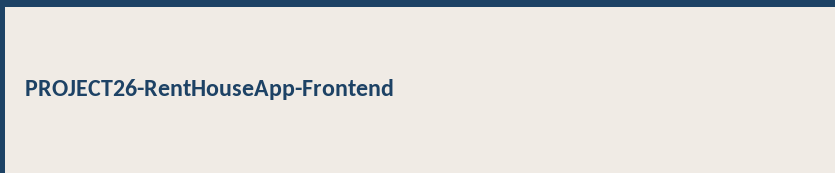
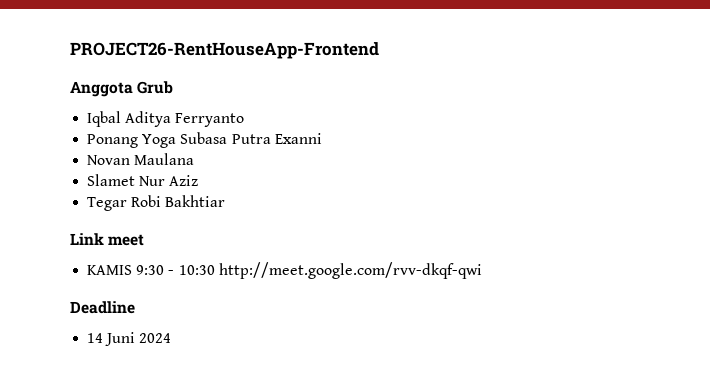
(394, 89) none -> [70,81,174,97] [87,111,245,127] [87,132,322,148] [87,153,195,165] [87,174,199,186] [87,195,226,211] [70,233,145,246] [87,262,482,279] [70,301,135,314] [87,332,172,346] // Anggota Grub // Iqbal Aditya Ferryanto // Ponang Yoga Subasa Putra Exanni // Novan Maulana // Slamet Nur Aziz // Tegar Robi Bakhtiar // Link meet // KAMIS 9:30 - 10:30 http://meet.google.com/rvv-dkqf-qwi // Deadline // 14 Juni 2024

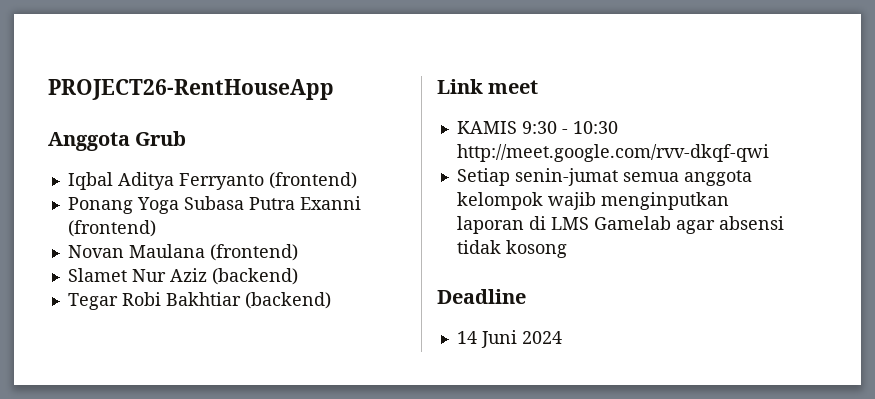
[70,42,379,59] PROJECT26-RentHouseApp-Frontend -> [48,79,334,100] PROJECT26-RentHouseApp
(245, 120) none -> [268,172,357,189] (frontend)
(322, 138) none -> [67,220,156,237] (frontend)
(195, 159) none -> [209,244,298,261] (frontend)
(199, 180) none -> [211,268,298,285] (backend)
(226, 201) none -> [244,292,331,309] (backend)
(482, 270) none -> [456,168,752,186] [456,192,729,210] [456,216,784,234] [456,240,567,258] // Setiap senin-jumat semua anggota kelompok wajib menginputkan laporan di LMS Gamelab agar absensi tidak kosong

